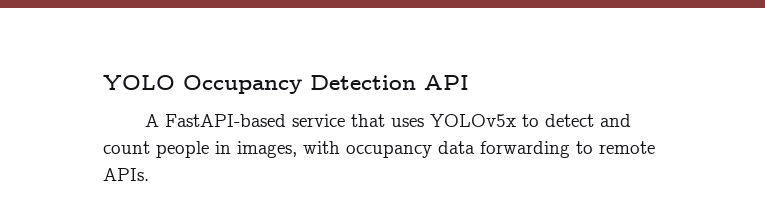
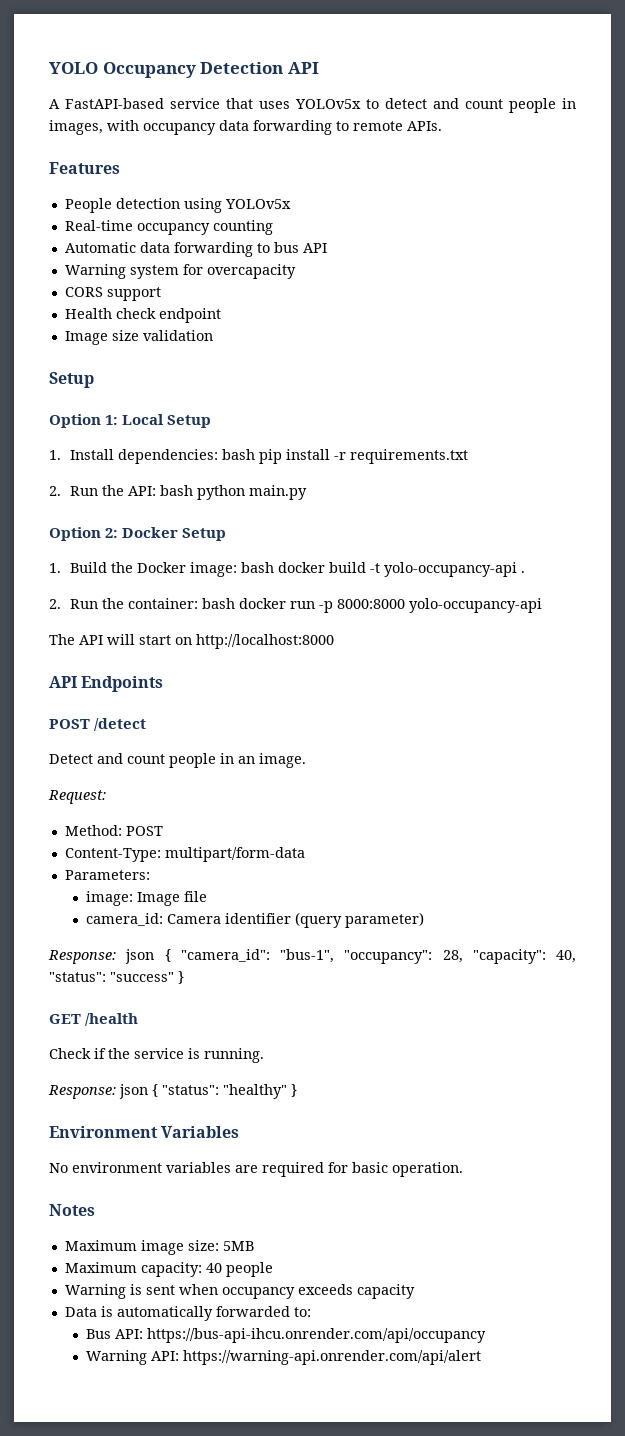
(149, 174) none -> [49,162,120,174] [64,198,291,213] [64,220,273,235] [64,242,327,257] [64,264,296,279] [64,287,161,301] [64,308,221,323] [64,330,213,345] [49,372,94,388] [49,414,212,428] [49,449,468,464] [49,485,307,500] [49,527,227,541] [49,562,525,577] [49,598,542,613] [49,634,334,649] [49,676,164,692] [49,718,147,731] [49,753,306,768] [48,790,106,804] [64,825,163,836] [64,847,305,862] [64,870,150,880] [85,891,207,906] [85,912,424,928] [48,949,576,964] [49,971,184,984] [49,1013,139,1026] [49,1048,264,1063] [48,1084,297,1099] [49,1126,240,1138] [49,1162,463,1177] [49,1204,95,1216] [64,1240,254,1255] [64,1262,273,1277] [64,1284,415,1299] [64,1306,311,1321] [85,1328,486,1343] [85,1350,481,1365] // Features // People detection using YOLOv5x // Real-time occupancy counting // Automatic data forwarding to bus API // Warning system for overcapacity // CORS support // Health check endpoint // Image size validation // Setup // Option 1: Local Setup // 1. Install dependencies: bash pip install -r requirements.txt // 2. Run the API: bash python main.py // Option 2: Docker Setup // 1. Build the Docker image: bash docker build -t yolo-occupancy-api . // 2. Run the container: bash docker run -p 8000:8000 yolo-occupancy-api // The API will start on http://localhost:8000 // API Endpoints // POST /detect // Detect and count people in an image. // Request: // Method: POST // Content-Type: multipart/form-data // Parameters: // image: Image file // camera_id: Camera identifier (query parameter) // Response: json { "camera_id": "bus-1", "occupancy": 28, "capacity": 40, "status": "success" } // GET /health // Check if the service is running. // Response: json { "status": "healthy" } // Environment Variables // No environment variables are required for basic operation. // Notes // Maximum image size: 5MB // Maximum capacity: 40 people // Warning is sent when occupancy exceeds capacity // Data is automatically forwarded to: // Bus API: https://bus-api-ihcu.onrender.com/api/occupancy // Warning API: https://warning-api.onrender.com/api/alert

